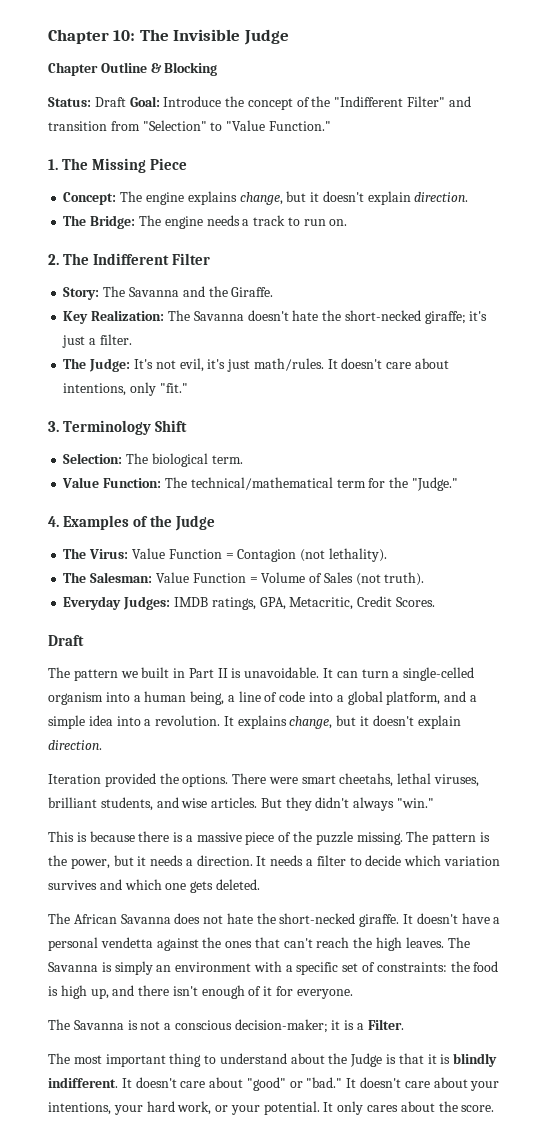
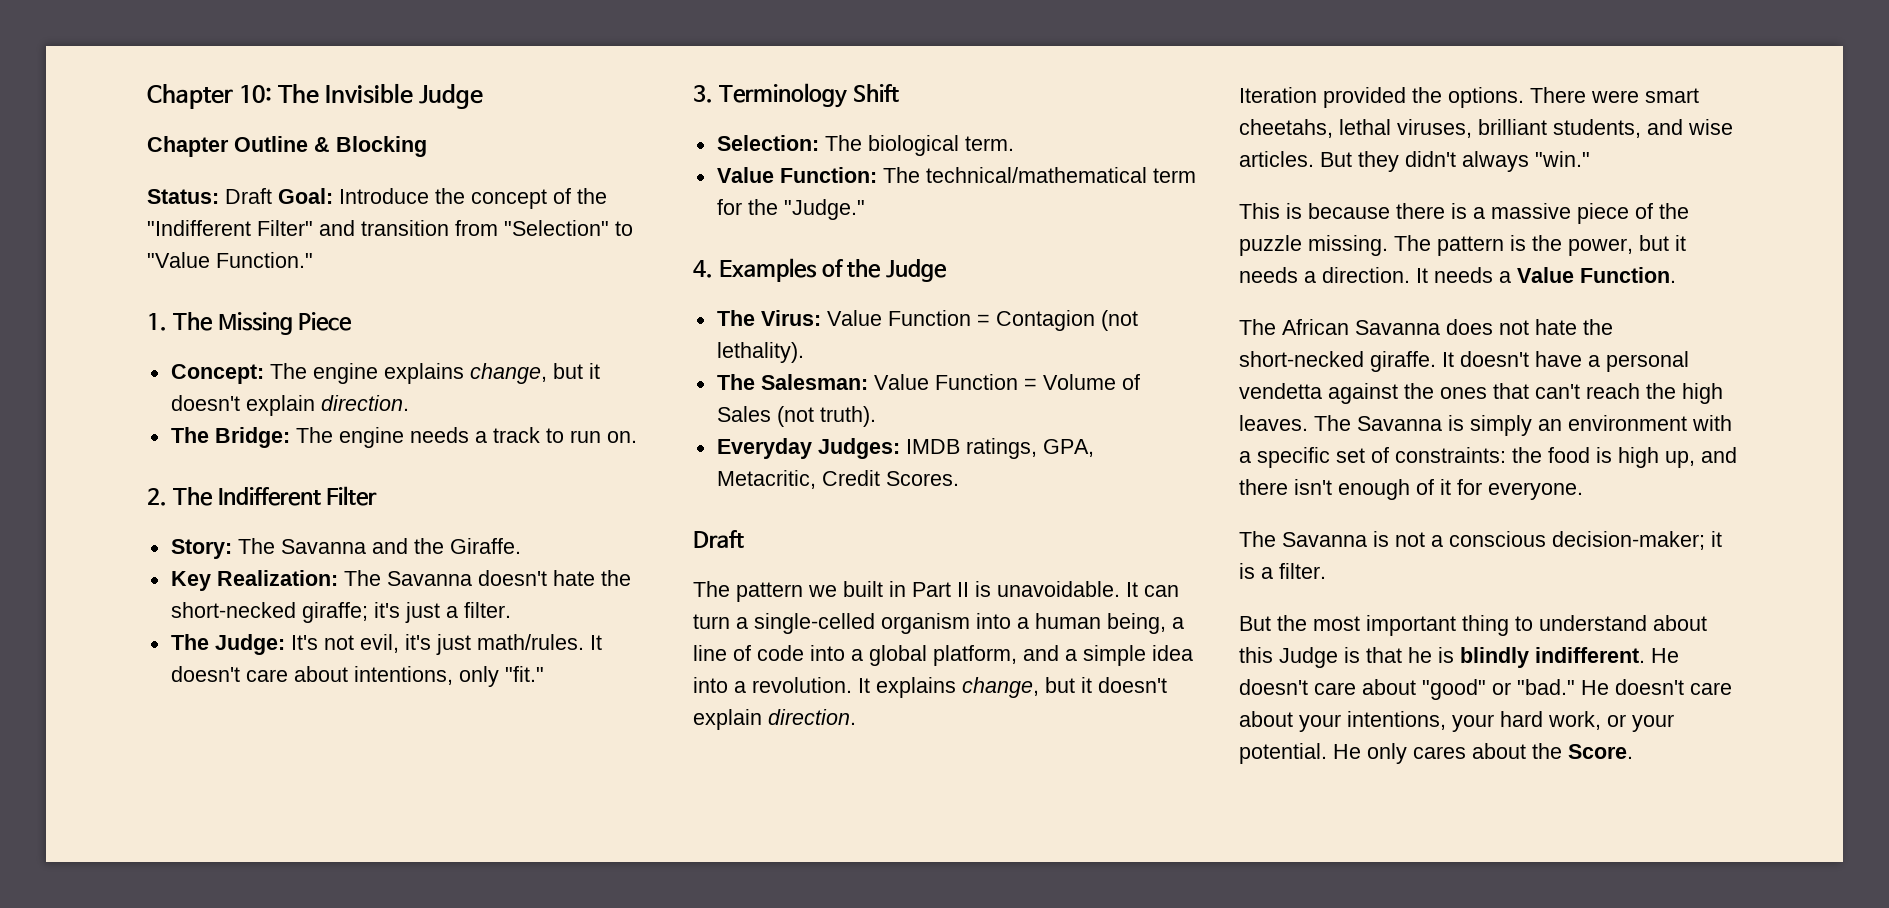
[316,855,500,866] [48,879,260,893] filter to decide which variation survives and which one gets deleted. -> [1517,267,1676,283] Value Function.
[367,1019,404,1030] [48,1053,70,1064] Filter. // The -> [1279,563,1326,579] [1239,615,1307,631] filter. // But the
[328,1053,348,1064] the -> [1239,647,1273,663] this
[427,1054,437,1064] it -> [1408,647,1432,663] he
[121,1078,132,1088] It -> [1651,648,1679,663] He
[346,1078,357,1088] It -> [1581,680,1609,695] He
[323,1102,334,1112] It -> [1333,744,1361,759] He
[461,1105,495,1112] score. -> [1568,744,1633,759] Score.

